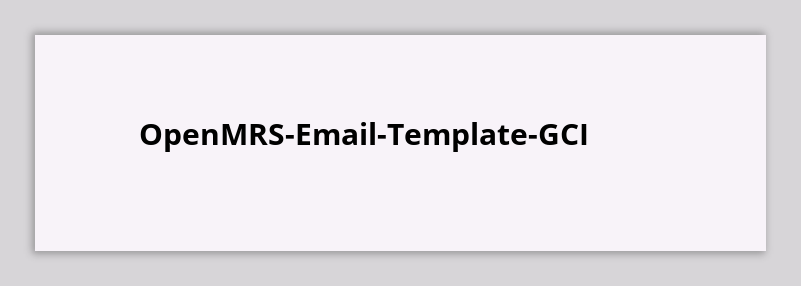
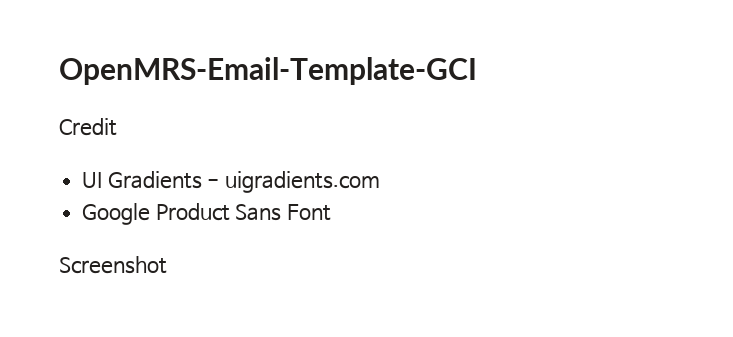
(589, 137) none -> [59,118,117,136] [82,171,381,193] [82,203,332,225] [59,256,167,274] // Credit // UI Gradients - uigradients.com // Google Product Sans Font // Screenshot

